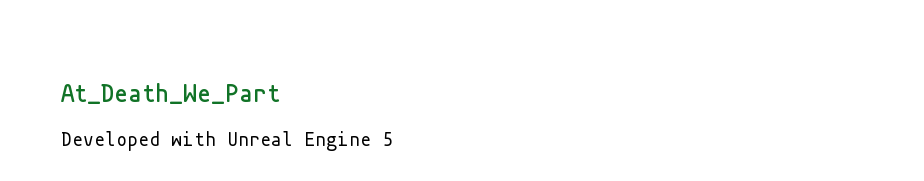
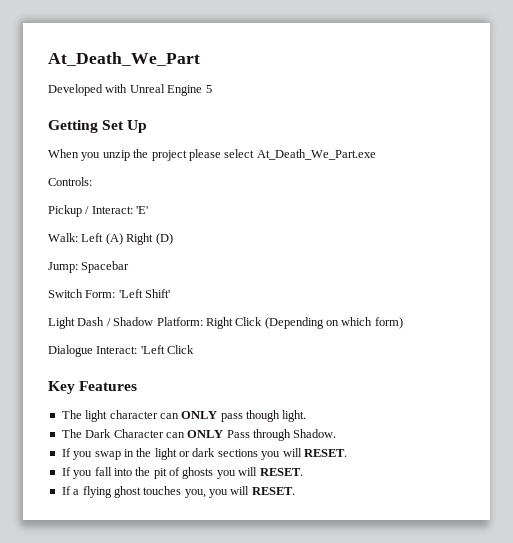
(393, 139) none -> [48,120,148,133] [48,149,376,161] [48,177,92,186] [48,205,149,217] [48,233,173,245] [48,261,130,273] [48,289,171,298] [48,317,403,329] [48,345,195,357] [48,381,138,394] [61,410,307,422] [61,429,337,441] [61,448,347,460] [61,467,303,479] [61,486,295,498] // Getting Set Up // When you unzip the project please select At_Death_We_Part.exe // Controls: // Pickup / Interact: 'E' // Walk: Left (A) Right (D) // Jump: Spacebar // Switch Form: 'Left Shift' // Light Dash / Shadow Platform: Right Click (Depending on which form) // Dialogue Interact: 'Left Click // Key Features // The light character can ONLY pass though light. // The Dark Character can ONLY Pass through Shadow. // If you swap in the light or dark sections you will RESET. // If you fall into the pit of ghosts you will RESET. // If a flying ghost touches you, you will RESET.

